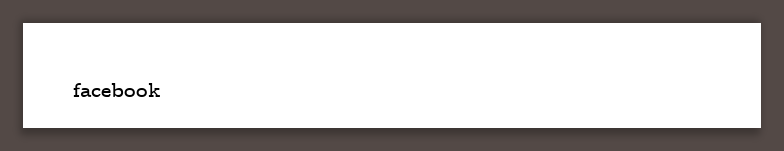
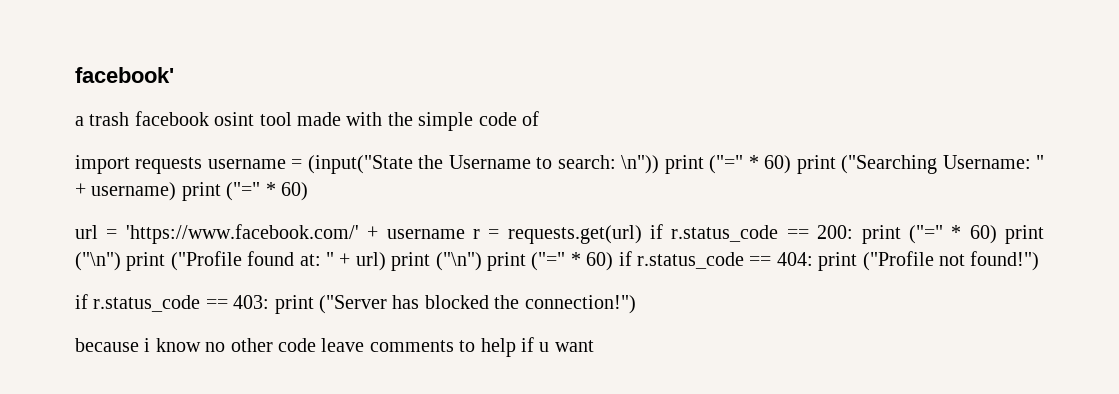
[73,83,160,97] facebook -> [75,67,174,83] [75,111,539,131] [75,155,1044,174] [75,182,308,201] [75,224,1044,244] [75,251,1040,271] [75,294,636,314] [75,337,594,357] facebook' // a trash facebook osint tool made with the simple code of // import requests username = (input("State the Username to search: \n")) print ("=" * 60) print ("Searching Username: " + username) print ("=" * 60) // url = 'https://www.facebook.com/' + username r = requests.get(url) if r.status_code == 200: print ("=" * 60) print ("\n") print ("Profile found at: " + url) print ("\n") print ("=" * 60) if r.status_code == 404: print ("Profile not found!") // if r.status_code == 403: print ("Server has blocked the connection!") // because i know no other code leave comments to help if u want

